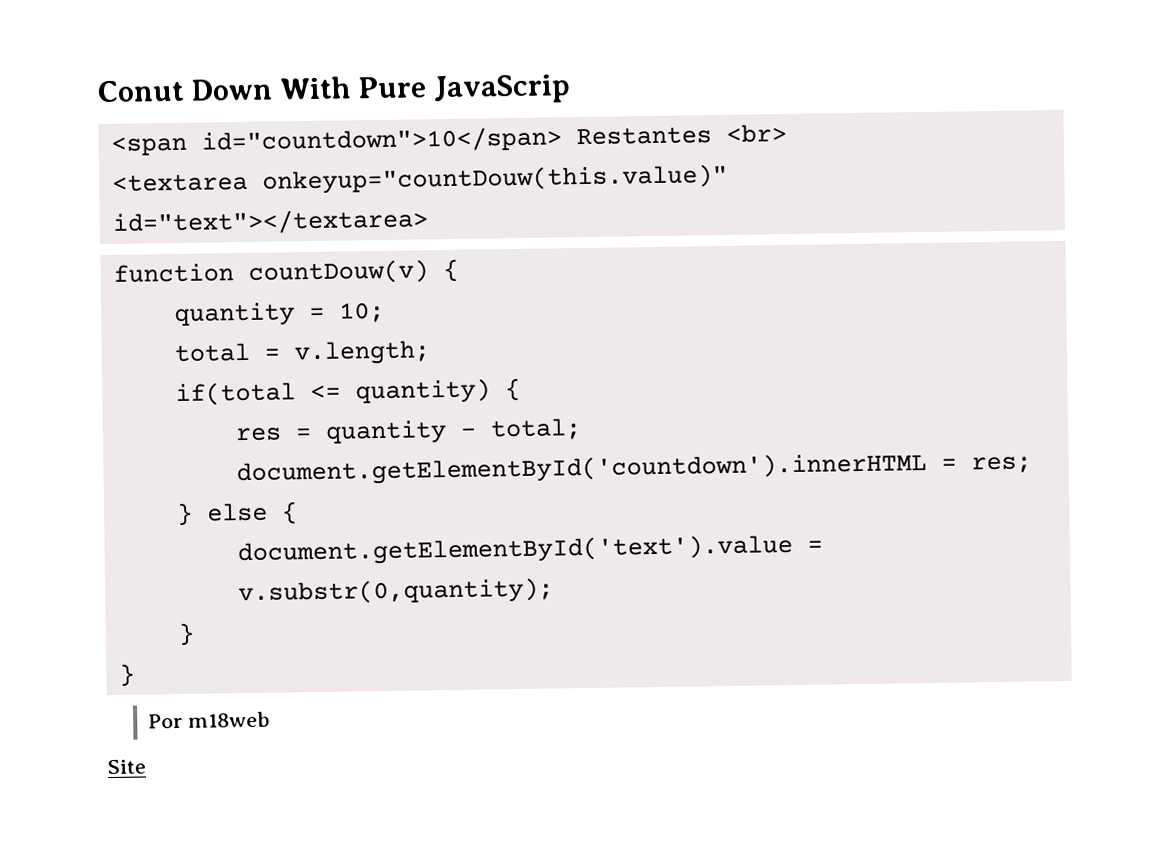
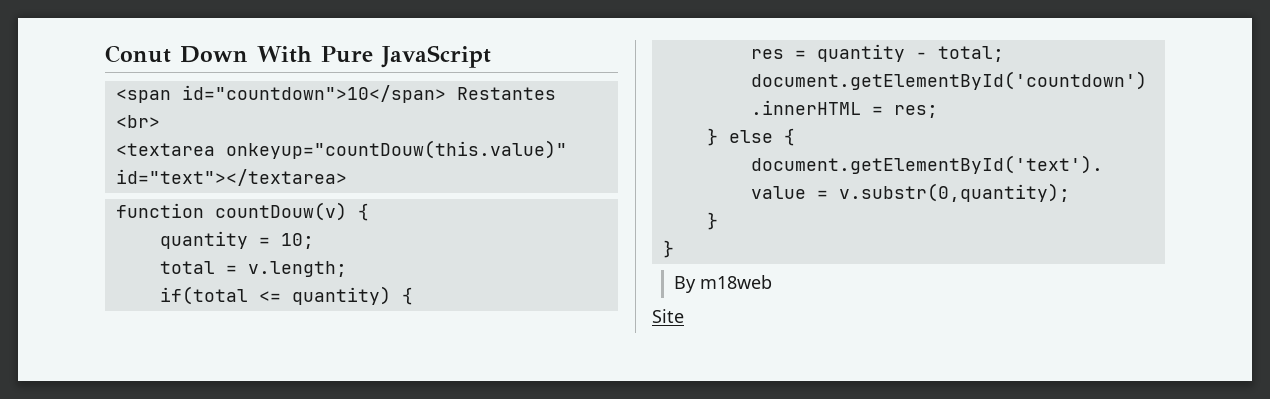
[433,74,572,105] JavaScrip -> [380,45,491,68] JavaScript
[148,713,184,729] Por -> [673,276,696,293] By

